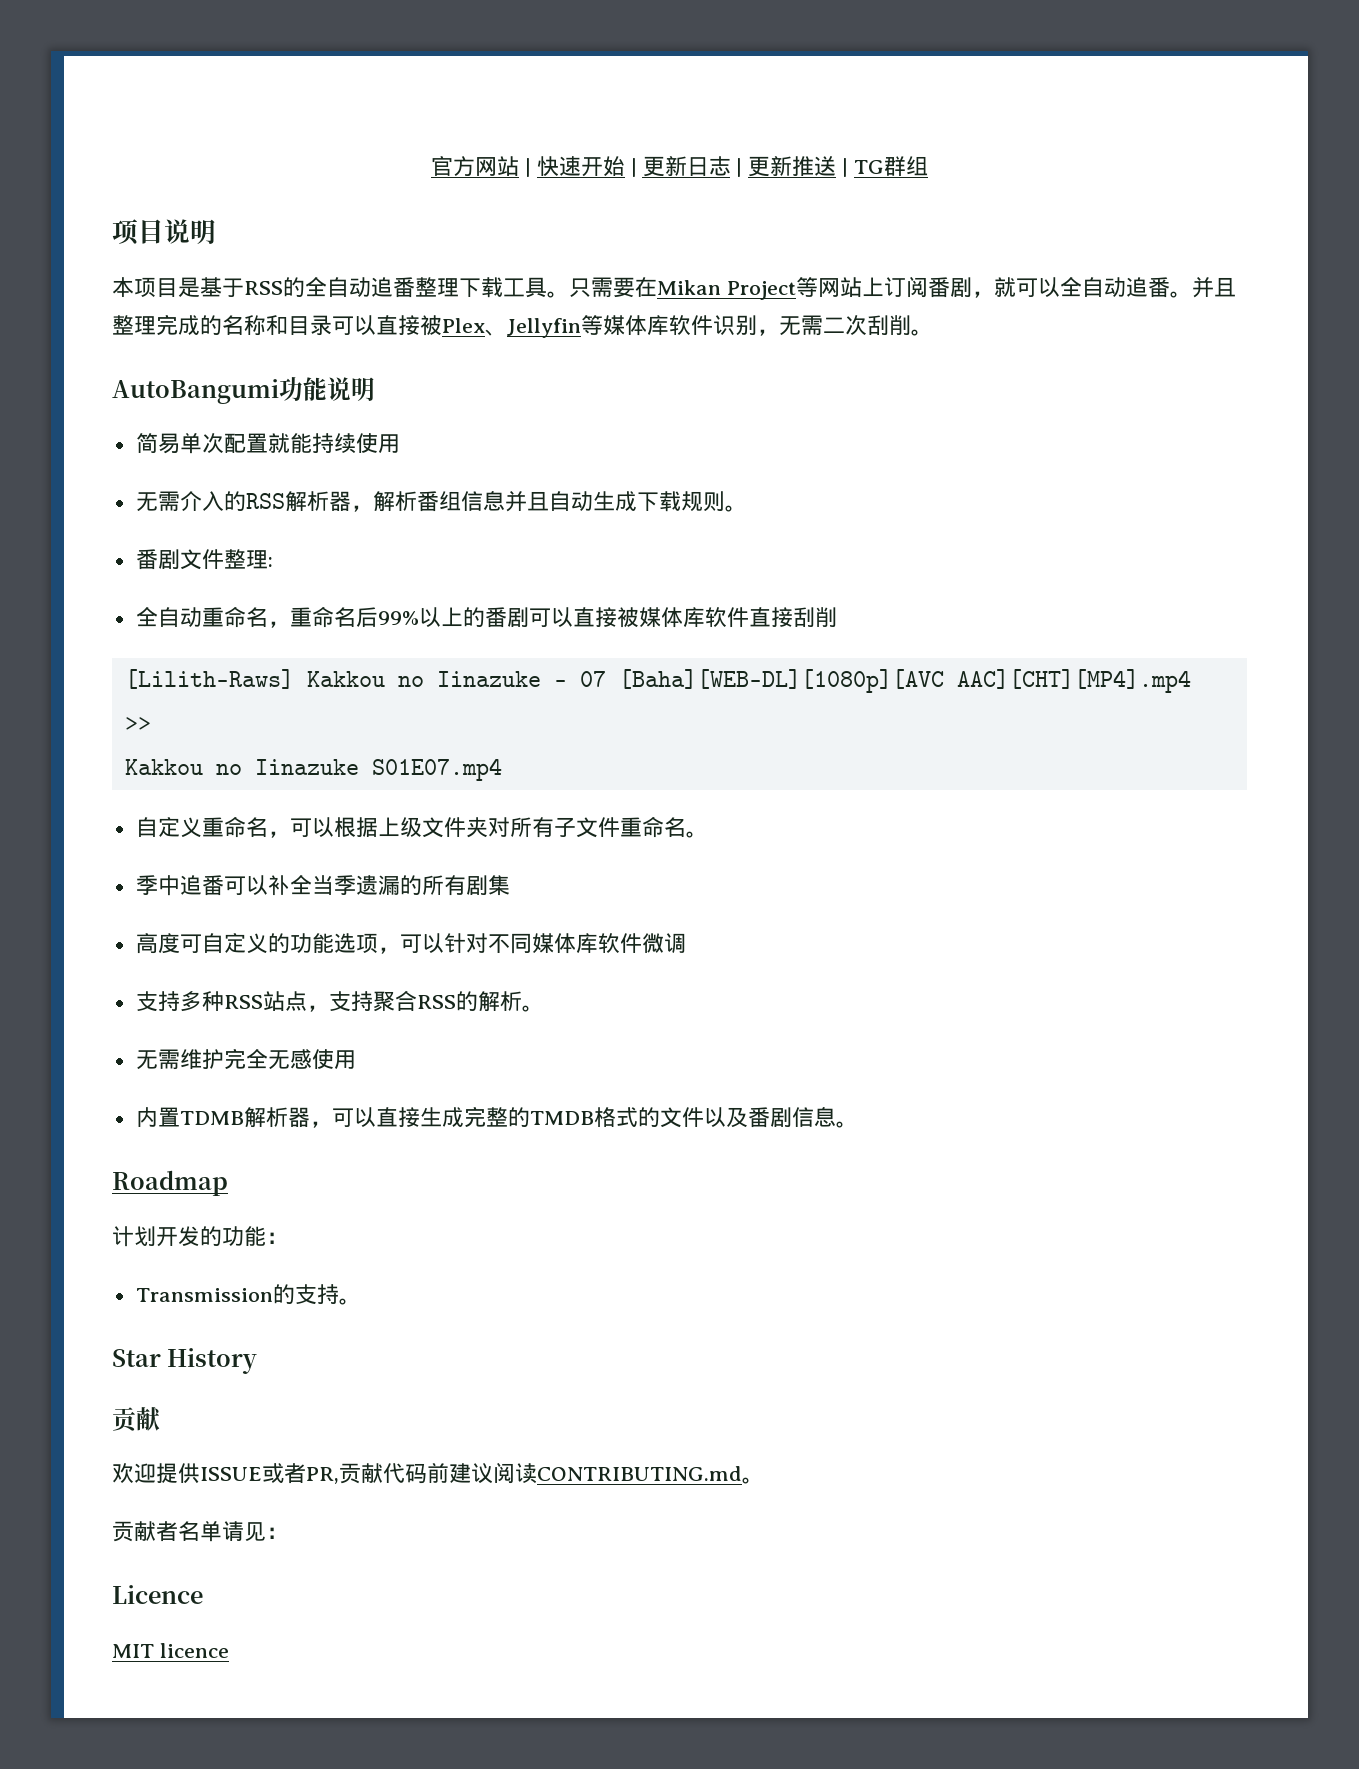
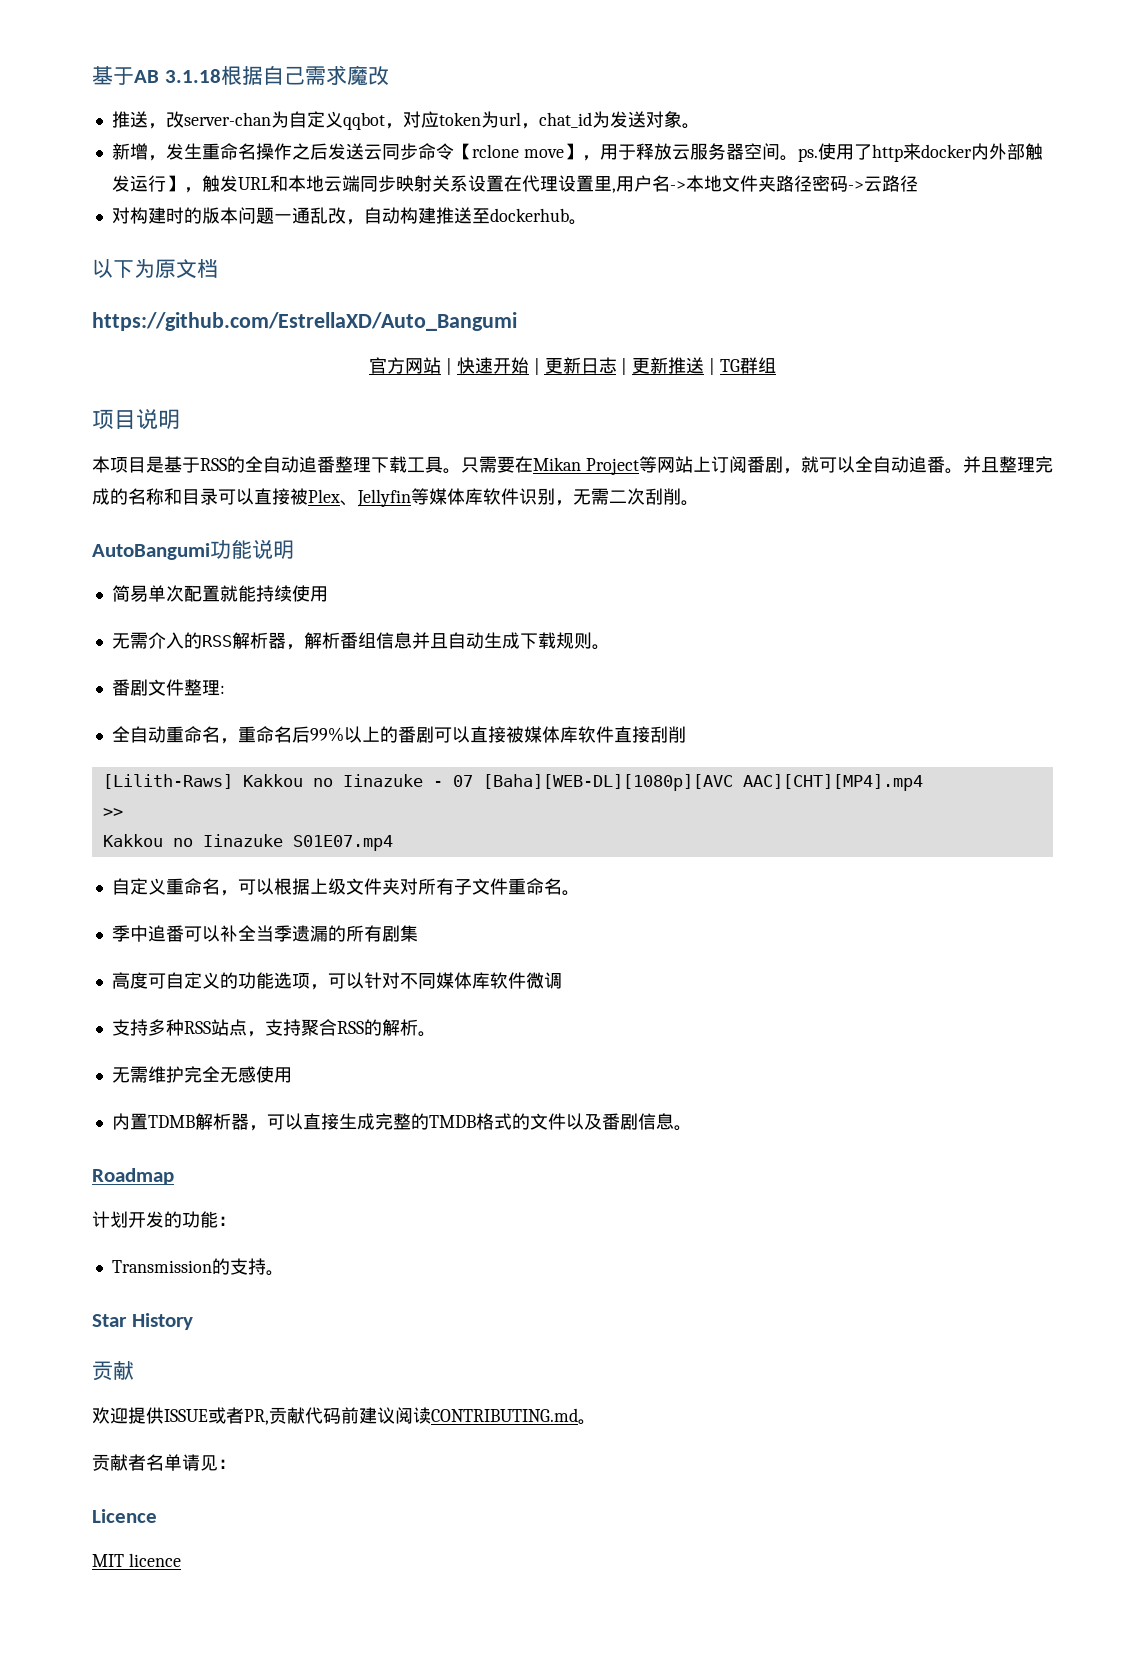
(431, 166) none -> [92,65,389,85] [111,111,700,130] [111,143,1043,162] [111,175,918,193] [111,207,587,225] [92,259,218,279] [92,312,517,331] 基于AB 3.1.18根据自己需求魔改 // 推送，改server-chan为自定义qqbot，对应token为url，chat_id为发送对象。 // 新增，发生重命名操作之后发送云同步命令【rclone move】，用于释放云服务器空间。ps.使用了http来docker内外部触发运行】，触发URL和本地云端同步映射关系设置在代理设置里,用户名->本地文件夹路径密码->云路径 // 对构建时的版本问题一通乱改，自动构建推送至dockerhub。 // 以下为原文档 // https://github.com/EstrellaXD/Auto_Bangumi //

